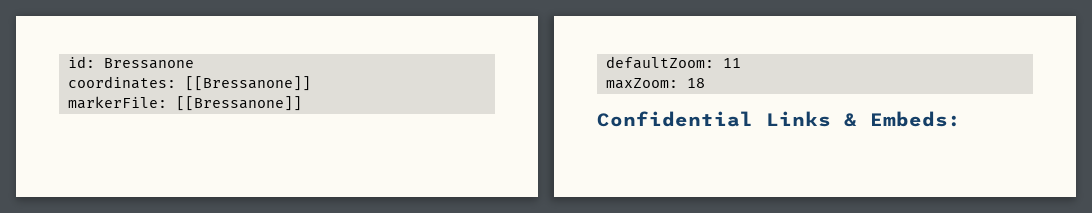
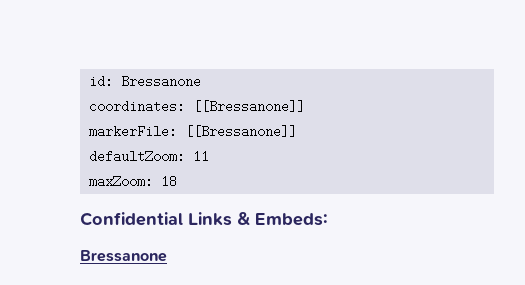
(961, 119) none -> [80,250,167,262] // Bressanone

